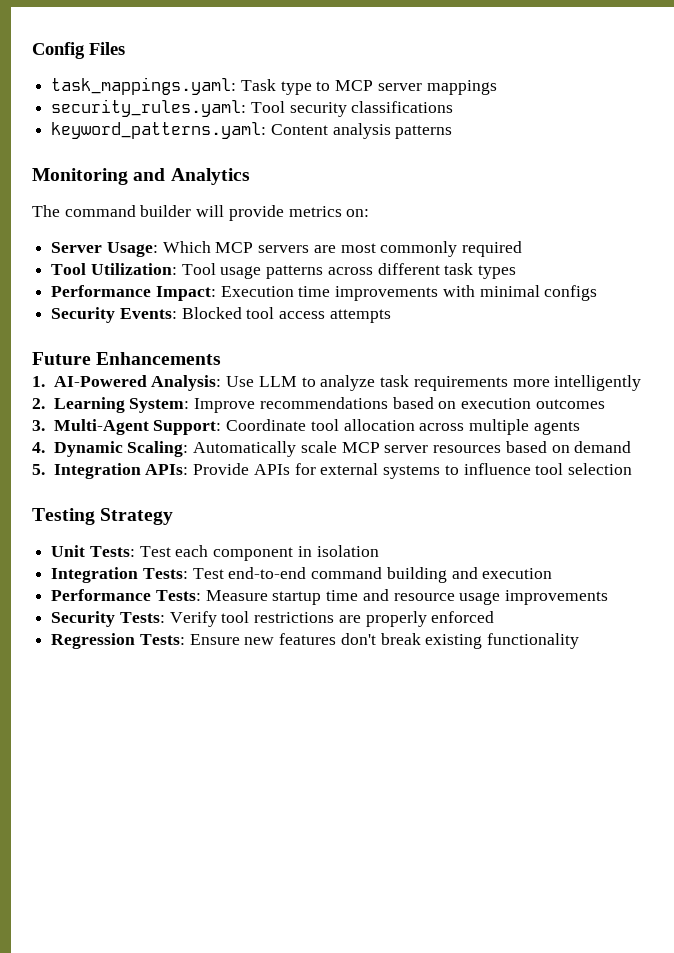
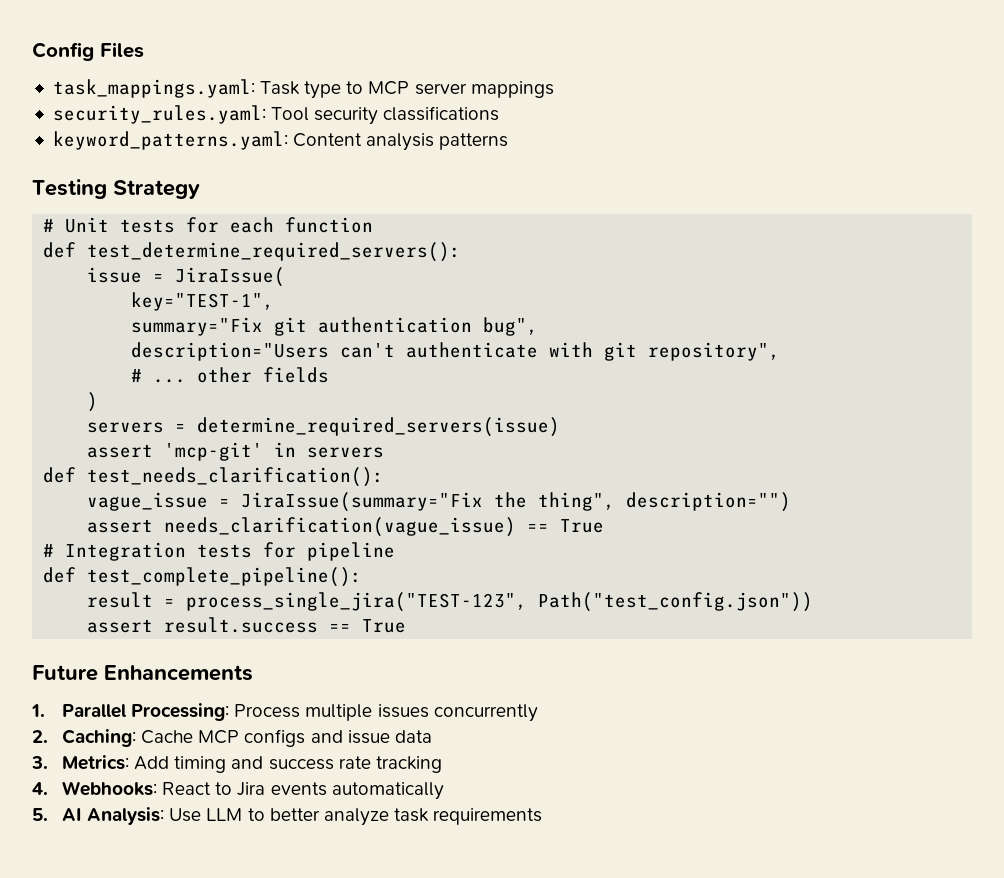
[32,168,250,185] [32,205,370,221] [51,241,523,257] [51,263,517,279] [51,285,598,301] [51,307,391,323] [32,352,222,365] [32,375,147,387] Monitoring and Analytics // The command builder will provide metrics on: // Server Usage: Which MCP servers are most commonly required // Tool Utilization: Tool usage patterns across different task types // Performance Impact: Execution time improvements with minimal configs // Security Events: Blocked tool access attempts // Future Enhancements // 1. AI-Powered -> [32,179,200,199] [43,217,374,233] [43,242,462,262] [87,267,286,287] [131,292,275,311] [131,317,539,336] [131,342,781,361] [131,367,330,383] [87,392,99,412] [87,417,561,437] [87,442,385,461] [43,467,385,487] [87,492,792,512] [87,517,605,537] [43,542,396,561] [43,567,363,587] [87,592,814,612] [87,617,407,633] [32,665,253,681] [31,703,538,722] [32,729,432,747] [31,755,442,773] [32,781,444,800] [32,808,83,821] Testing Strategy // # Unit tests for each function // def test_determine_required_servers(): // issue = JiraIssue( // key="TEST-1", // summary="Fix git authentication bug", // description="Users can't authenticate with git repository", // # ... other fields // ) // servers = determine_required_servers(issue) // assert 'mcp-git' in servers // def test_needs_clarification(): // vague_issue = JiraIssue(summary="Fix the thing", description="") // assert needs_clarification(vague_issue) == True // # Integration tests for pipeline // def test_complete_pipeline(): // result = process_single_jira("TEST-123", Path("test_config.json")) // assert result.success == True // Future Enhancements // 1. Parallel Processing: Process multiple issues concurrently // 2. Caching: Cache MCP configs and issue data // 3. Metrics: Add timing and success rate tracking // 4. Webhooks: React to Jira events automatically // 5. AI
(316, 382) none -> [269,808,320,821] better
[512,375,642,391] [32,397,605,413] [32,419,580,435] [32,441,632,457] [32,463,633,479] [32,508,174,525] [51,545,379,561] [51,567,553,583] [51,589,609,605] [51,611,495,627] [51,633,580,649] more intelligently // 2. Learning System: Improve recommendations based on execution outcomes // 3. Multi-Agent Support: Coordinate tool allocation across multiple agents // 4. Dynamic Scaling: Automatically scale MCP server resources based on demand // 5. Integration APIs: Provide APIs for external systems to influence tool selection // Testing Strategy // Unit Tests: Test each component in isolation // Integration Tests: Test end-to-end command building and execution // Performance Tests: Measure startup time and resource usage improvements // Security Tests: Verify tool restrictions are properly enforced // Regression Tests: Ensure new features don't break existing functionality -> (543, 816) none

